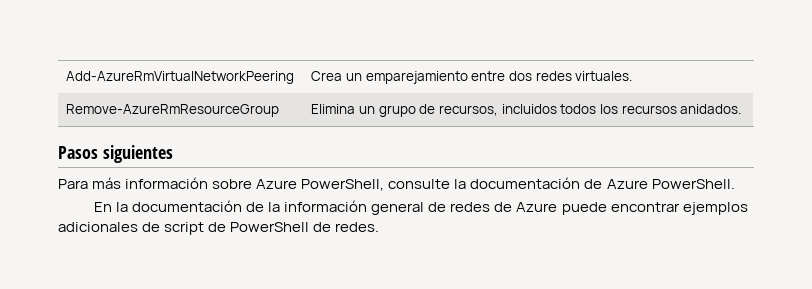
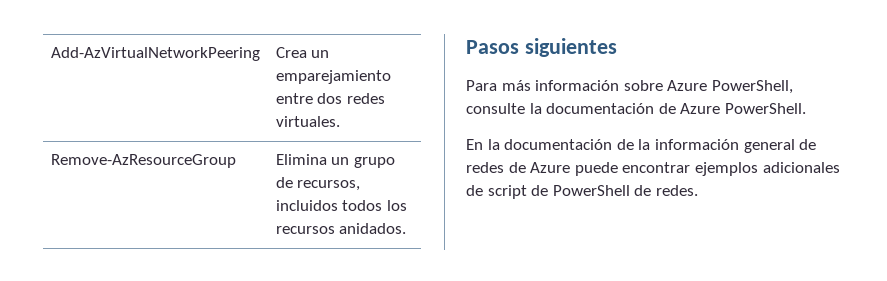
[66,71,295,84] Add-AzureRmVirtualNetworkPeering -> [50,47,260,61] Add-AzVirtualNetworkPeering
[66,104,280,117] Remove-AzureRmResourceGroup -> [50,154,236,168] Remove-AzResourceGroup

